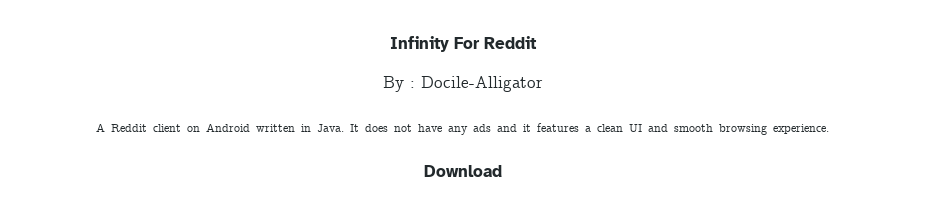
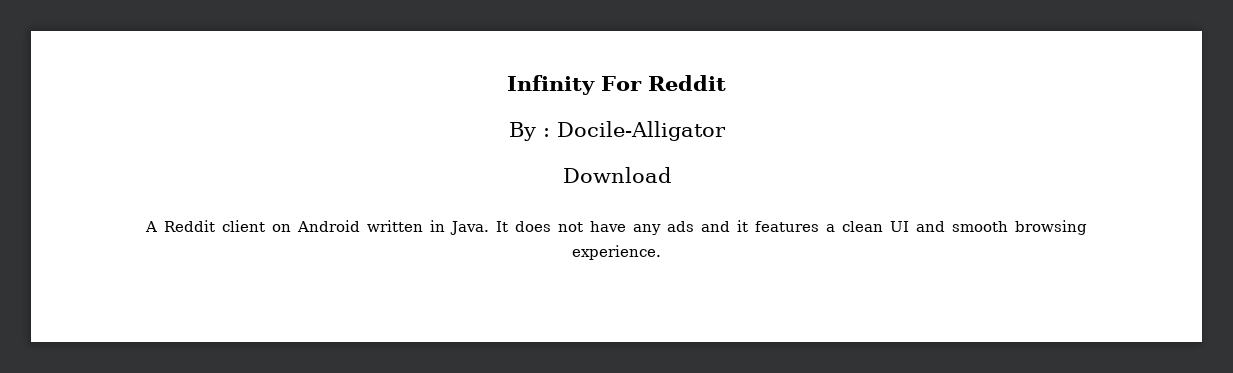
(543, 84) none -> [562,167,671,183] // Download
[423,165,502,177] // Download -> (661, 252) none

